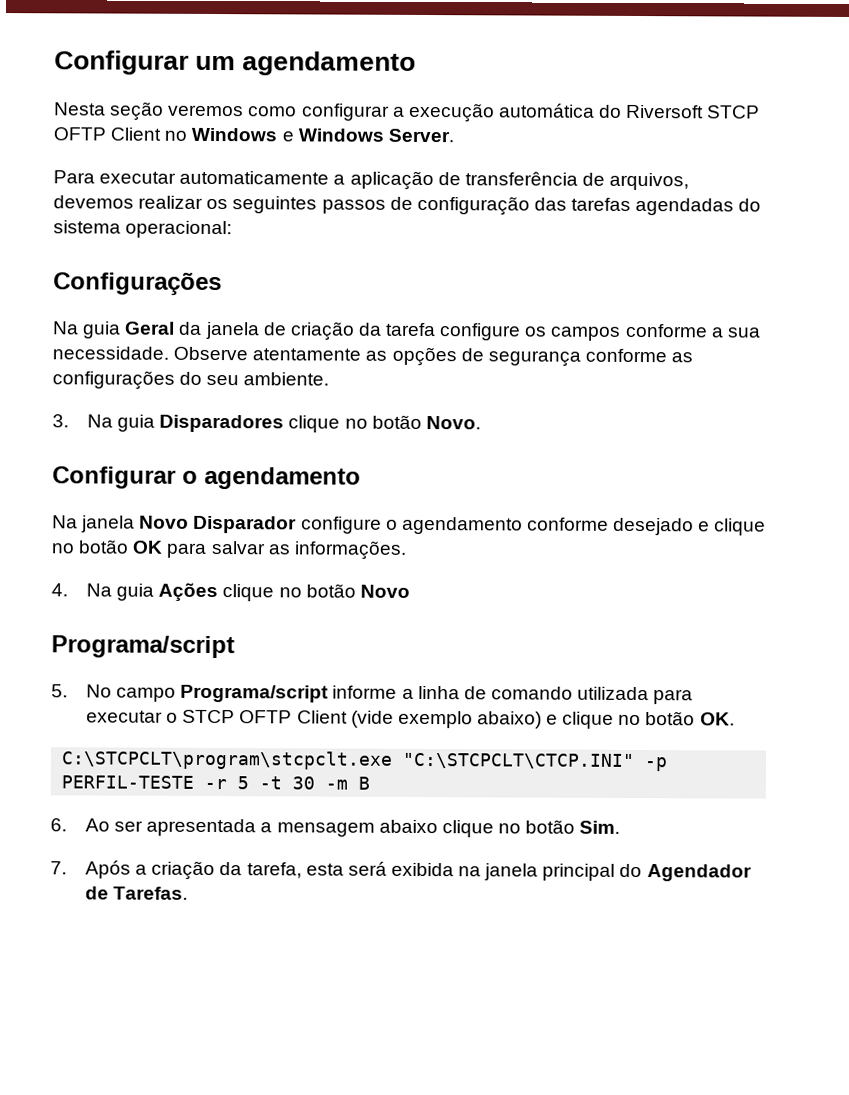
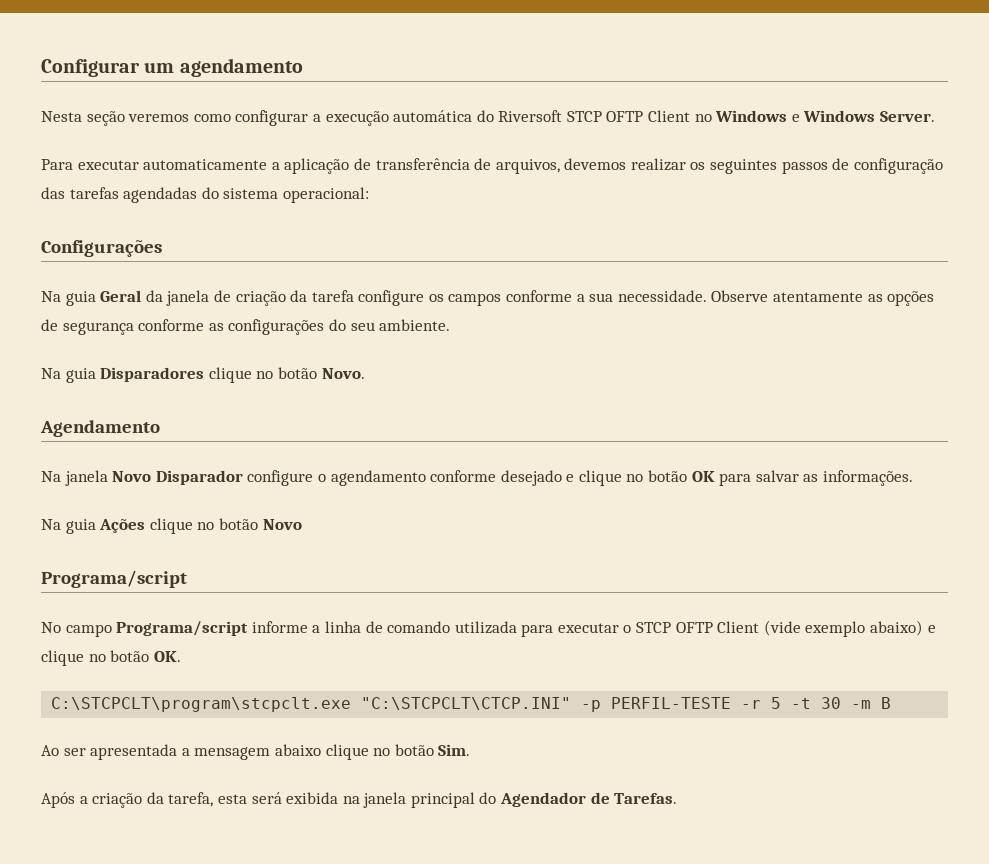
[52,414,69,428] 3. -> (451, 325) none
[52,466,361,490] Configurar o agendamento -> [40,420,160,437] Agendamento
[51,583,68,597] 4. -> (914, 478) none
[51,684,68,698] 5. -> (187, 579) none
[50,818,67,832] 6. -> (892, 703) none
[50,861,67,875] 7. -> (471, 750) none

